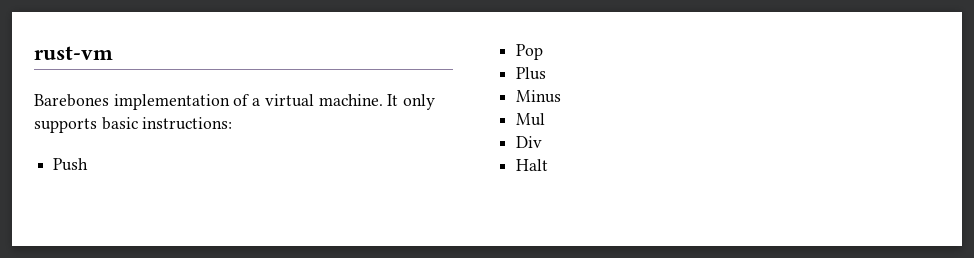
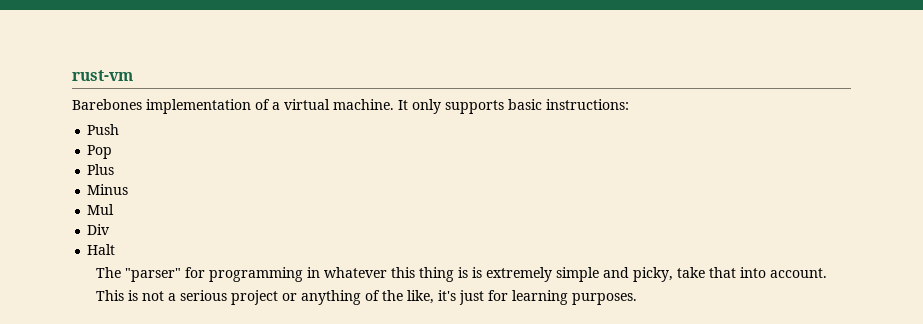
(549, 165) none -> [96,267,828,282] [96,290,638,305] // The "parser" for programming in whatever this thing is is extremely simple and picky, take that into account. // This is not a serious project or anything of the like, it's just for learning purposes.

